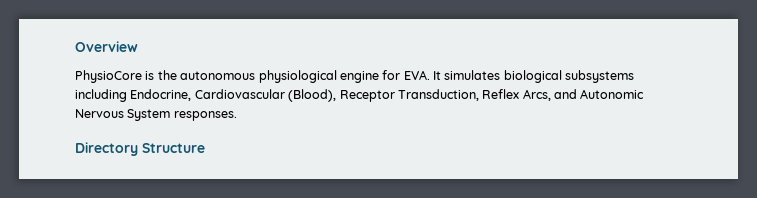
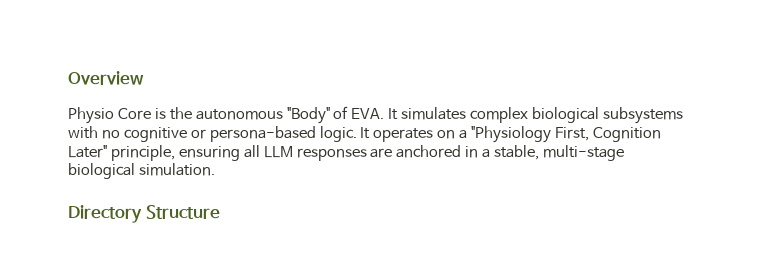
[75,70,142,83] PhysioCore -> [68,107,151,124] Physio Core
[258,70,401,83] physiological engine for -> [286,106,349,124] "Body" of
(501, 75) none -> [470,107,529,123] complex
[75,89,645,102] [75,109,237,121] including Endocrine, Cardiovascular (Blood), Receptor Transduction, Reflex Arcs, and Autonomic Nervous System responses. -> [68,126,661,143] [68,145,625,161] [68,163,215,179] with no cognitive or persona-based logic. It operates on a "Physiology First, Cognition Later" principle, ensuring all LLM responses are anchored in a stable, multi-stage biological simulation.

